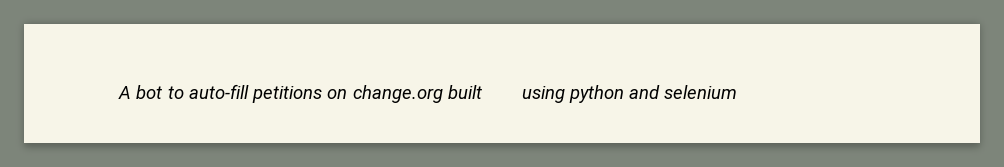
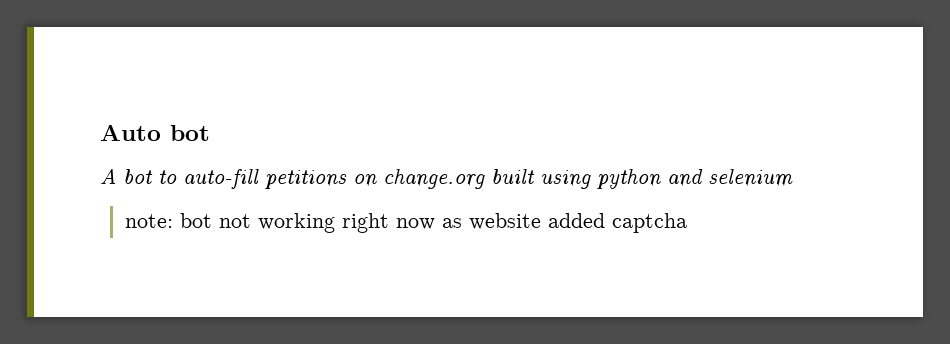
(118, 92) none -> [100,124,210,141] Auto bot //
(737, 92) none -> [124,213,687,233] // note: bot not working right now as website added captcha

